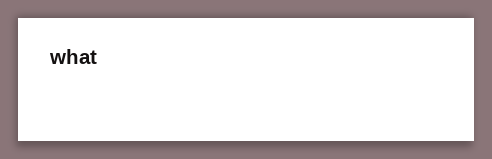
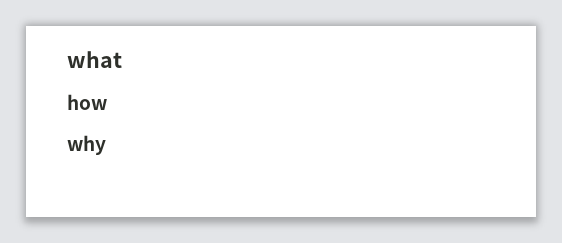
(97, 56) none -> [67,94,107,110] [67,135,106,155] // how // why

